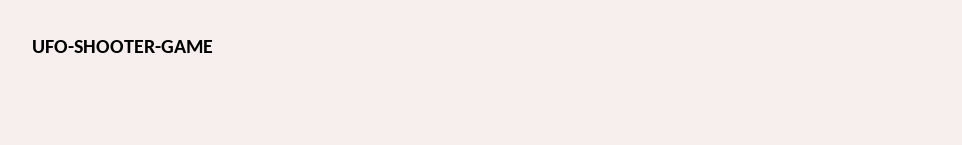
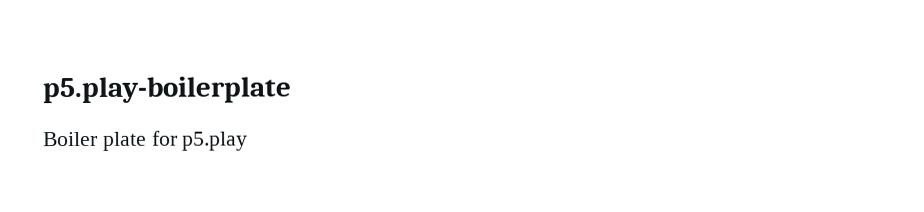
[32,40,213,53] UFO-SHOOTER-GAME -> [42,76,291,104] [43,130,249,151] p5.play-boilerplate // Boiler plate for p5.play

